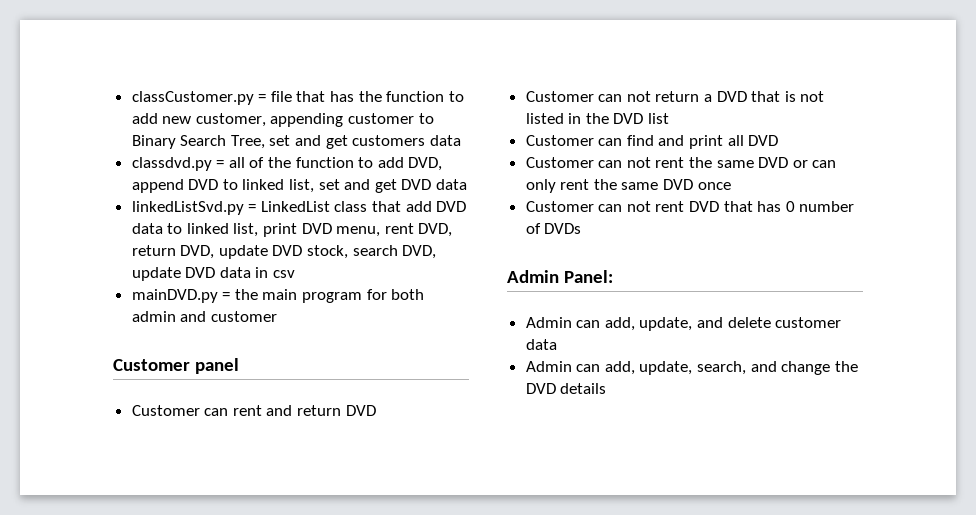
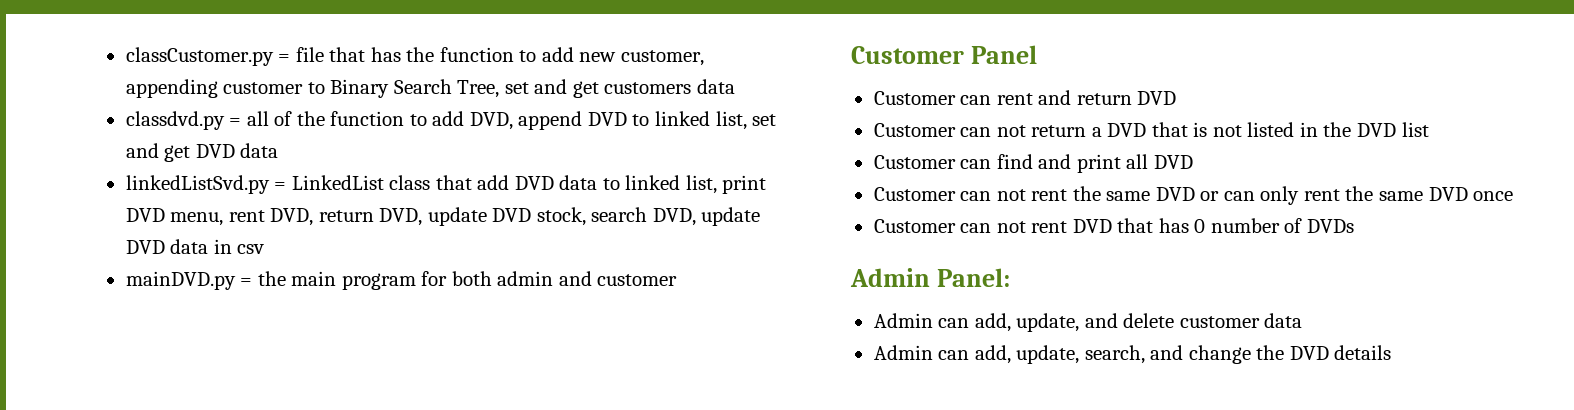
[194,358,239,374] panel -> [970,45,1037,64] Panel

